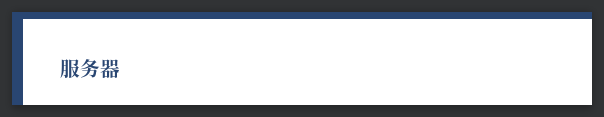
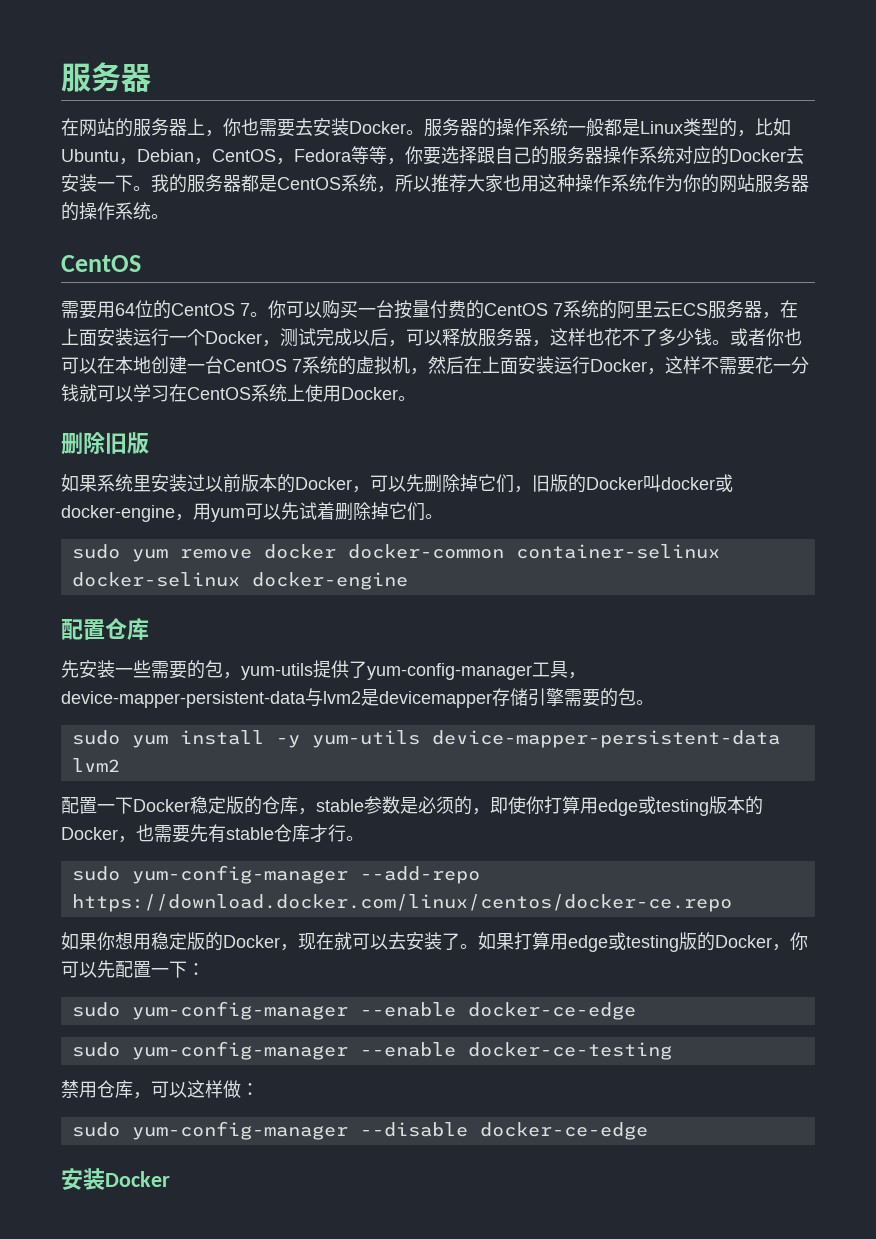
[60,59,120,78] 服务器 -> [61,62,151,92] [61,118,791,137] [61,146,804,165] [61,174,809,193] [61,202,169,221] [61,255,141,272] [61,300,798,319] [61,328,802,347] [61,356,809,375] [61,384,416,402] [61,432,149,455] [61,474,733,493] [61,502,443,522] [71,544,720,562] [71,572,408,590] [61,618,149,640] [61,660,586,680] [61,688,654,708] [71,730,780,748] [71,758,120,772] [61,796,763,816] [61,824,364,843] [71,865,480,884] [71,894,732,912] [61,932,808,952] [61,960,205,978] [71,1001,636,1020] [71,1041,672,1060] [61,1080,259,1099] [71,1121,648,1140] [61,1168,170,1190] 服务器 // 在网站的服务器上，你也需要去安装Docker。服务器的操作系统一般都是Linux类型的，比如Ubuntu，Debian，CentOS，Fedora等等，你要选择跟自己的服务器操作系统对应的Docker去安装一下。我的服务器都是CentOS系统，所以推荐大家也用这种操作系统作为你的网站服务器的操作系统。 // CentOS // 需要用64位的CentOS 7。你可以购买一台按量付费的CentOS 7系统的阿里云ECS服务器，在上面安装运行一个Docker，测试完成以后，可以释放服务器，这样也花不了多少钱。或者你也可以在本地创建一台CentOS 7系统的虚拟机，然后在上面安装运行Docker，这样不需要花一分钱就可以学习在CentOS系统上使用Docker。 // 删除旧版 // 如果系统里安装过以前版本的Docker，可以先删除掉它们，旧版的Docker叫docker或docker-engine，用yum可以先试着删除掉它们。 // sudo yum remove docker docker-common container-selinux docker-selinux docker-engine // 配置仓库 // 先安装一些需要的包，yum-utils提供了yum-config-manager工具，device-mapper-persistent-data与lvm2是devicemapper存储引擎需要的包。 // sudo yum install -y yum-utils device-mapper-persistent-data lvm2 // 配置一下Docker稳定版的仓库，stable参数是必须的，即使你打算用edge或testing版本的Docker，也需要先有stable仓库才行。 // sudo yum-config-manager --add-repo https://download.docker.com/linux/centos/docker-ce.repo // 如果你想用稳定版的Docker，现在就可以去安装了。如果打算用edge或testing版的Docker，你可以先配置一下： // sudo yum-config-manager --enable docker-ce-edge // sudo yum-config-manager --enable docker-ce-testing // 禁用仓库，可以这样做： // sudo yum-config-manager --disable docker-ce-edge // 安装Docker

